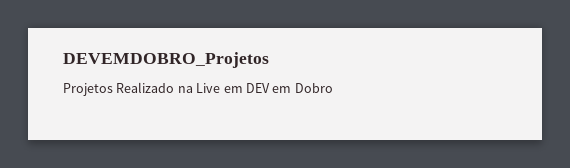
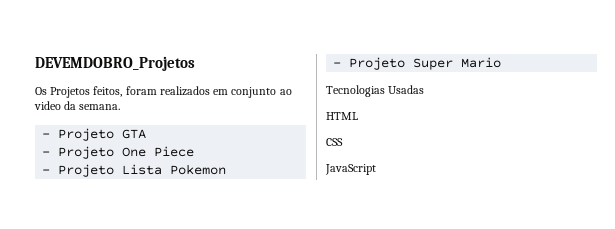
[63,82,333,96] Projetos Realizado na Live em DEV em Dobro -> [35,86,292,98] [34,101,121,110] [42,128,147,141] [42,146,195,159] [42,164,227,177] [333,57,502,70] [326,85,425,97] [326,112,358,120] [326,138,343,146] [325,164,376,175] Os Projetos feitos, foram realizados em conjunto ao video da semana. // - Projeto GTA // - Projeto One Piece // - Projeto Lista Pokemon // - Projeto Super Mario // Tecnologias Usadas // HTML // CSS // JavaScript

